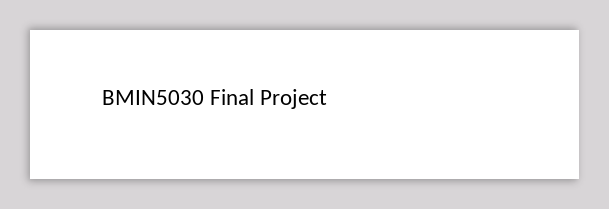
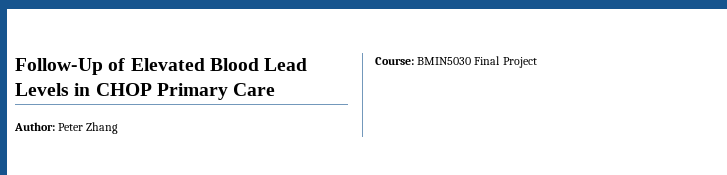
(102, 97) none -> [15,58,308,75] [15,83,276,100] [14,122,119,134] [375,57,414,65] Follow-Up of Elevated Blood Lead Levels in CHOP Primary Care // Author: Peter Zhang // Course:

